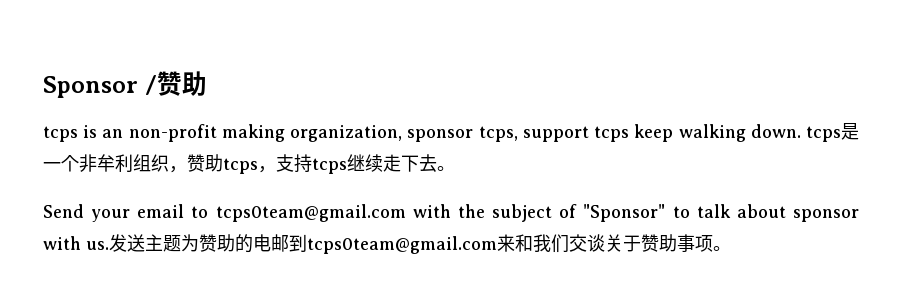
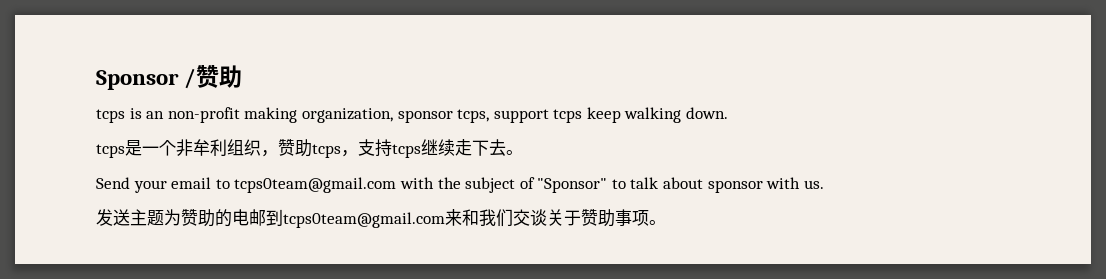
(801, 131) none -> (729, 113) //
(109, 245) none -> (824, 184) //

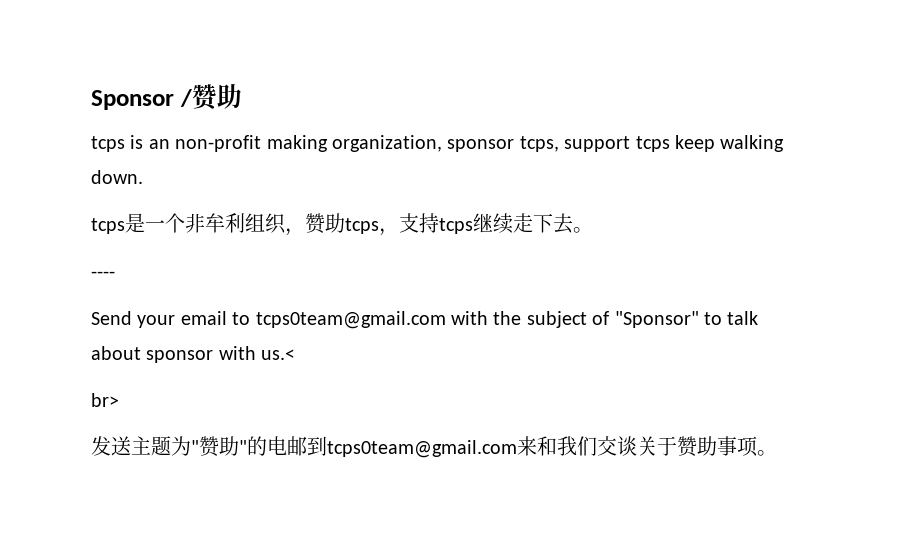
(523, 152) none -> [91,271,115,278] // ----
[803,180,824,189] us. -> [261,349,296,360] [91,393,119,407] us.< // br>
[181,209,215,227] 赞助 -> [191,436,247,457] "赞助"

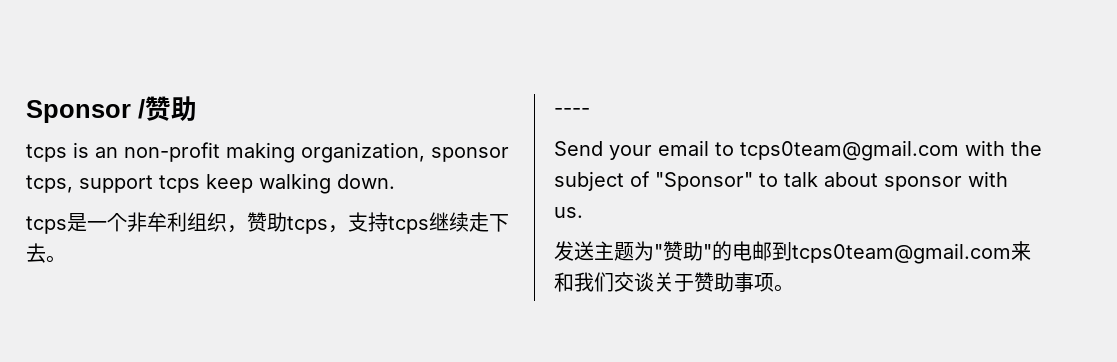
[261,349,296,360] [91,393,119,407] us.< // br> -> [554,207,583,218] us.

